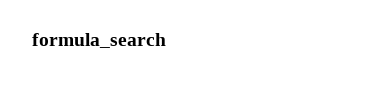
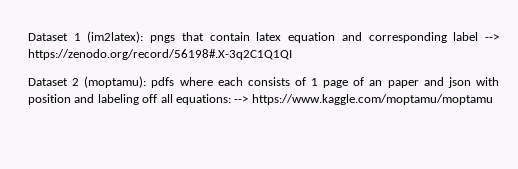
[32,33,166,48] formula_search -> [28,31,500,43] [28,49,292,60] [28,76,499,88] [28,94,493,105] Dataset 1 (im2latex): pngs that contain latex equation and corresponding label --> https://zenodo.org/record/56198#.X-3q2C1Q1QI // Dataset 2 (moptamu): pdfs where each consists of 1 page of an paper and json with position and labeling off all equations: --> https://www.kaggle.com/moptamu/moptamu

